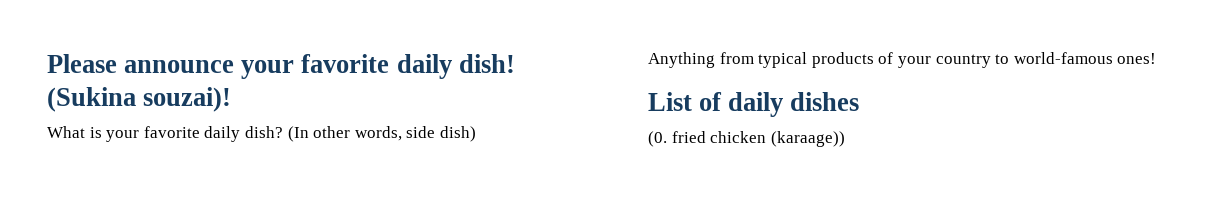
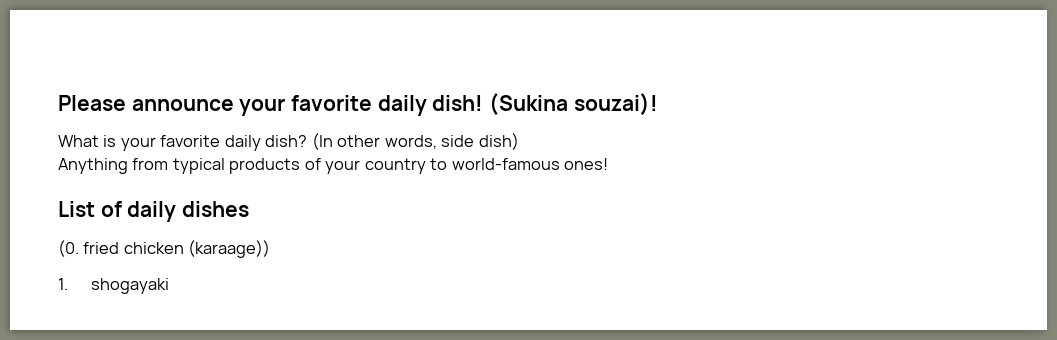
(845, 139) none -> [58,278,169,294] // 1. shogayaki

